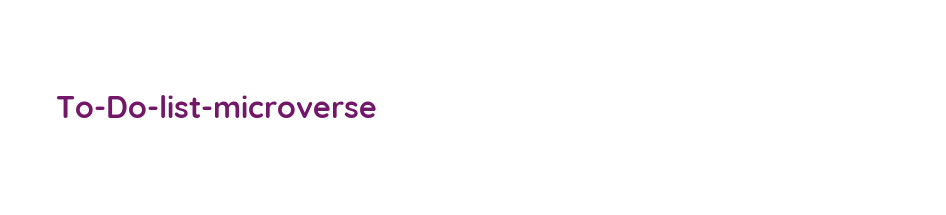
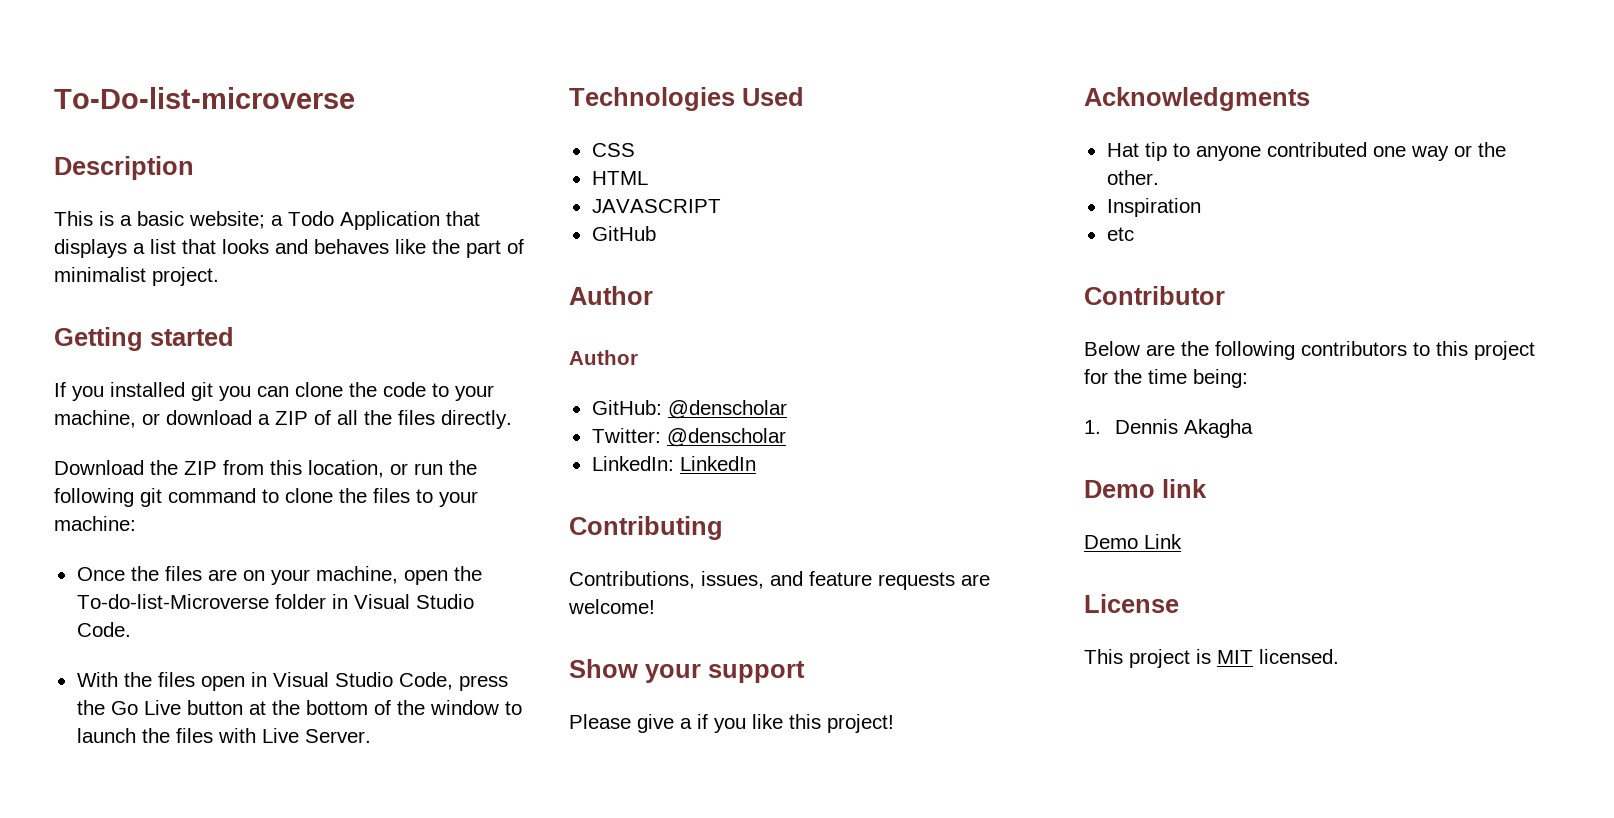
(377, 106) none -> [54,156,194,180] [54,211,480,230] [54,239,524,258] [54,267,219,286] [54,327,234,351] [54,382,494,401] [54,410,512,429] [54,460,477,478] [54,488,478,507] [54,516,136,531] [76,566,482,585] [76,594,474,609] [76,622,131,637] [76,672,508,691] [76,700,522,715] [76,728,371,743] [569,87,804,111] [591,143,635,157] [591,171,648,185] [591,199,721,213] [591,226,656,241] [569,286,653,305] [569,350,638,365] [591,400,787,419] [591,428,786,447] [591,456,756,471] [569,516,723,540] [569,571,990,590] [568,599,655,614] [569,659,805,683] [569,714,894,733] [1084,87,1310,111] [1106,142,1506,161] [1106,170,1159,185] [1106,198,1201,217] [1106,227,1134,241] [1084,286,1225,305] [1084,341,1535,360] [1084,369,1248,388] [1084,419,1254,438] [1084,479,1207,498] [1084,534,1182,549] [1084,594,1179,613] [1084,649,1339,668] // Description // This is a basic website; a Todo Application that displays a list that looks and behaves like the part of minimalist project. // Getting started // If you installed git you can clone the code to your machine, or download a ZIP of all the files directly. // Download the ZIP from this location, or run the following git command to clone the files to your machine: // Once the files are on your machine, open the To-do-list-Microverse folder in Visual Studio Code. // With the files open in Visual Studio Code, press the Go Live button at the bottom of the window to launch the files with Live Server. // Technologies Used // CSS // HTML // JAVASCRIPT // GitHub // Author // Author // GitHub: @denscholar // Twitter: @denscholar // LinkedIn: LinkedIn // Contributing // Contributions, issues, and feature requests are welcome! // Show your support // Please give a if you like this project! // Acknowledgments // Hat tip to anyone contributed one way or the other. // Inspiration // etc // Contributor // Below are the following contributors to this project for the time being: // 1. Dennis Akagha // Demo link // Demo Link // License // This project is MIT licensed.

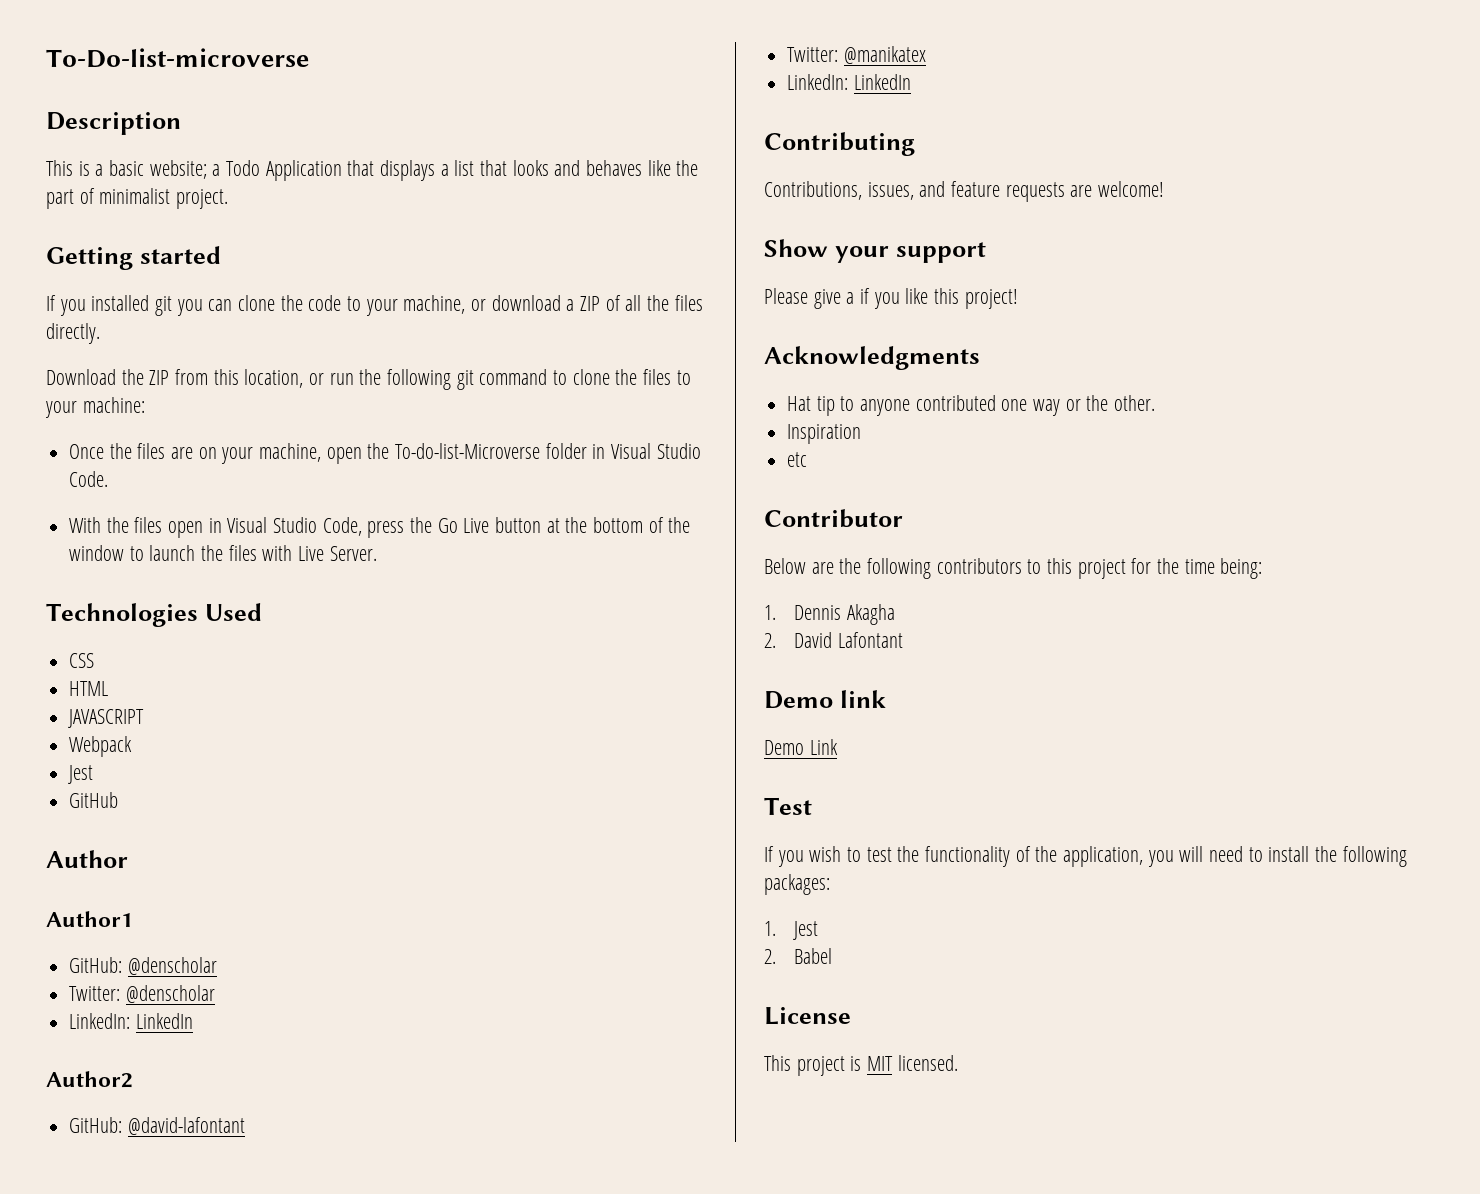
(721, 206) none -> [69,736,133,757] [68,765,94,784] // Webpack // Jest
[569,350,638,365] Author -> [46,911,133,927] Author1
(756, 463) none -> [46,1071,133,1088] [69,1117,245,1135] [787,46,926,64] [787,74,911,90] // Author2 // GitHub: @david-lafontant // Twitter: @manikatex // LinkedIn: LinkedIn
(1254, 428) none -> [764,632,903,648] // 2. David Lafontant
(1182, 541) none -> [764,797,812,815] [764,846,1407,867] [764,874,830,895] [764,921,818,940] [764,948,832,964] // Test // If you wish to test the functionality of the application, you will need to install the following packages: // 1. Jest // 2. Babel

